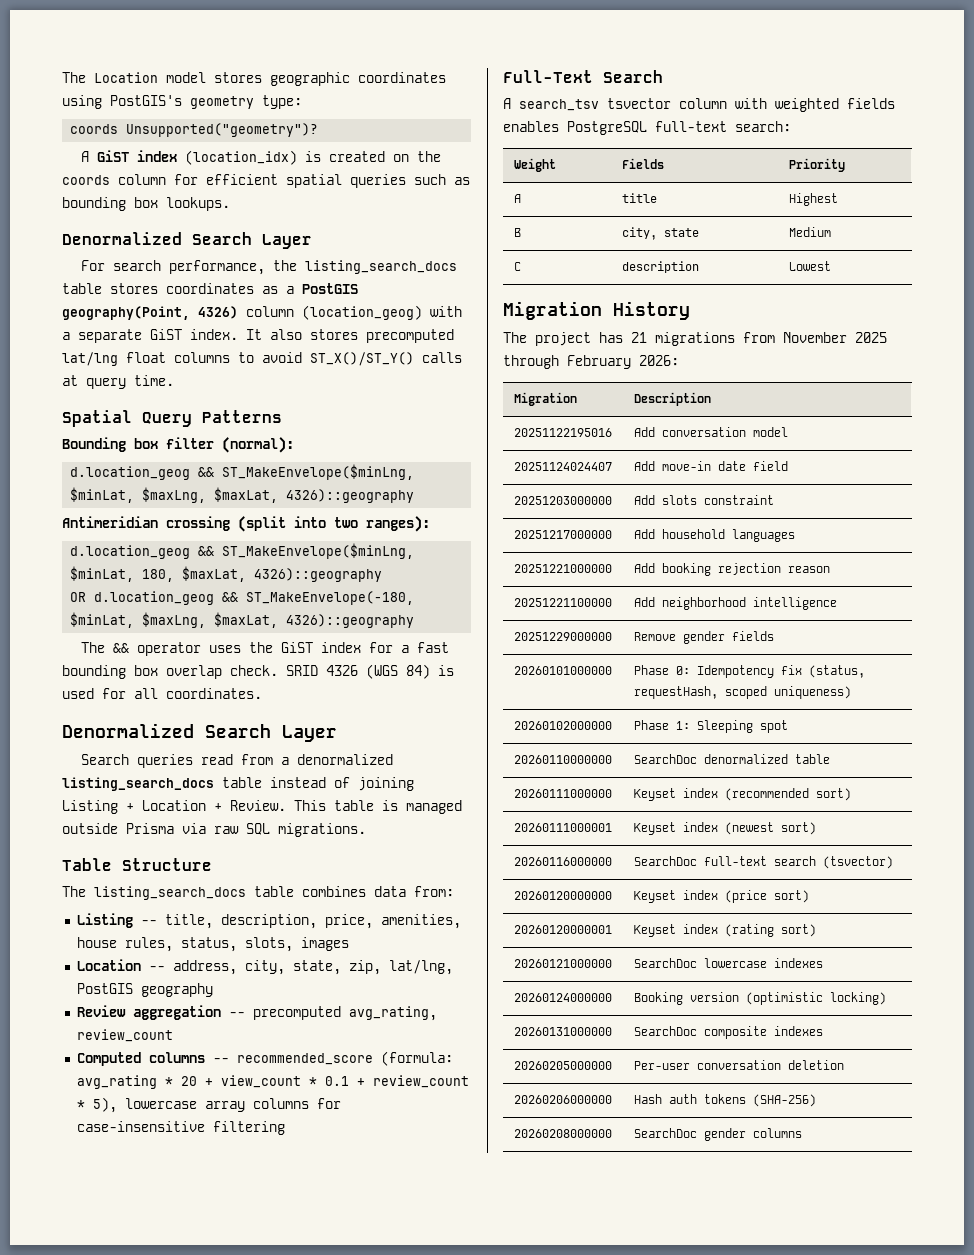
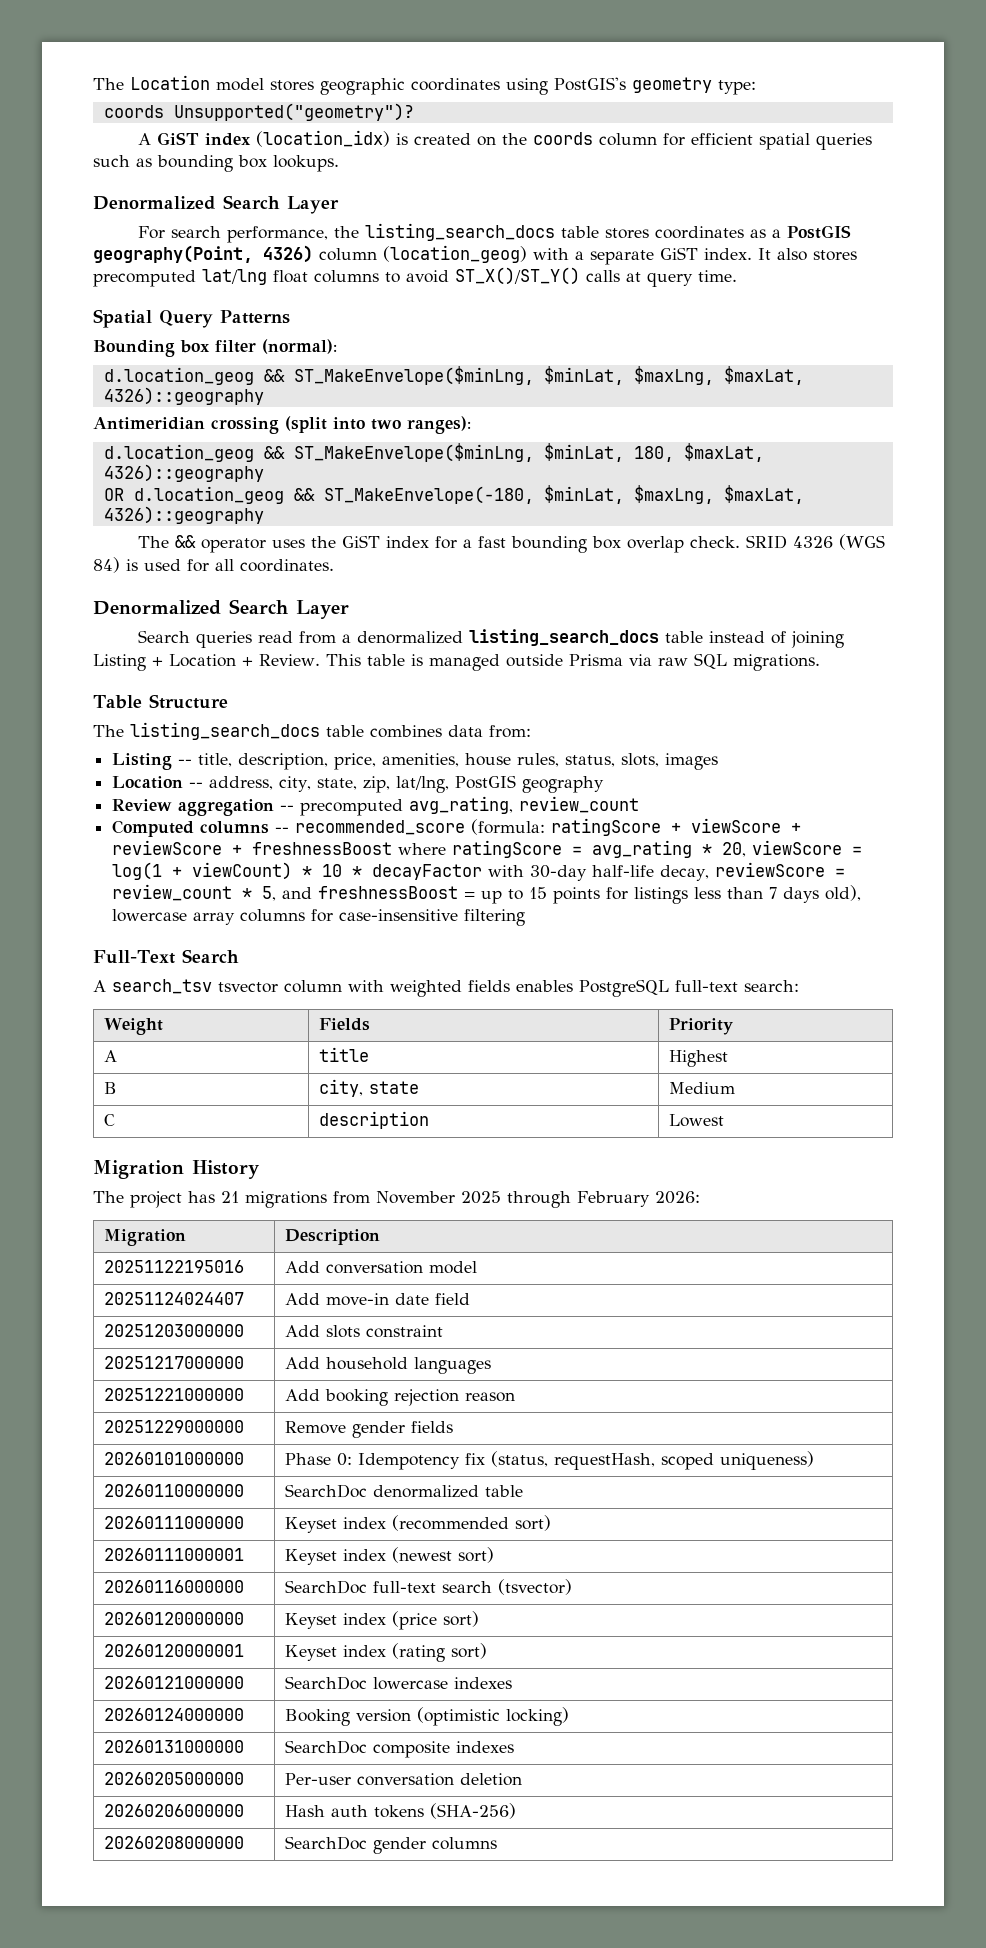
[76,1075,469,1089] [76,1097,117,1113] avg_rating * 20 + view_count * 0.1 + review_count * 5), -> [551,818,802,836] [112,840,863,858] [112,862,846,881] [112,884,862,904] ratingScore + viewScore + reviewScore + freshnessBoost where ratingScore = avg_rating * 20, viewScore = log(1 + viewCount) * 10 * decayFactor with 30-day half-life decay, reviewScore = review_count * 5, and freshnessBoost = up to 15 points for listings less than 7 days old),
[513,598,612,607] [633,597,837,610] // 20251221100000 | Add neighborhood intelligence -> (516, 1397) none
[513,721,612,730] [633,720,788,733] // 20260102000000 | Phase 1: Sleeping spot -> (815, 1460) none

